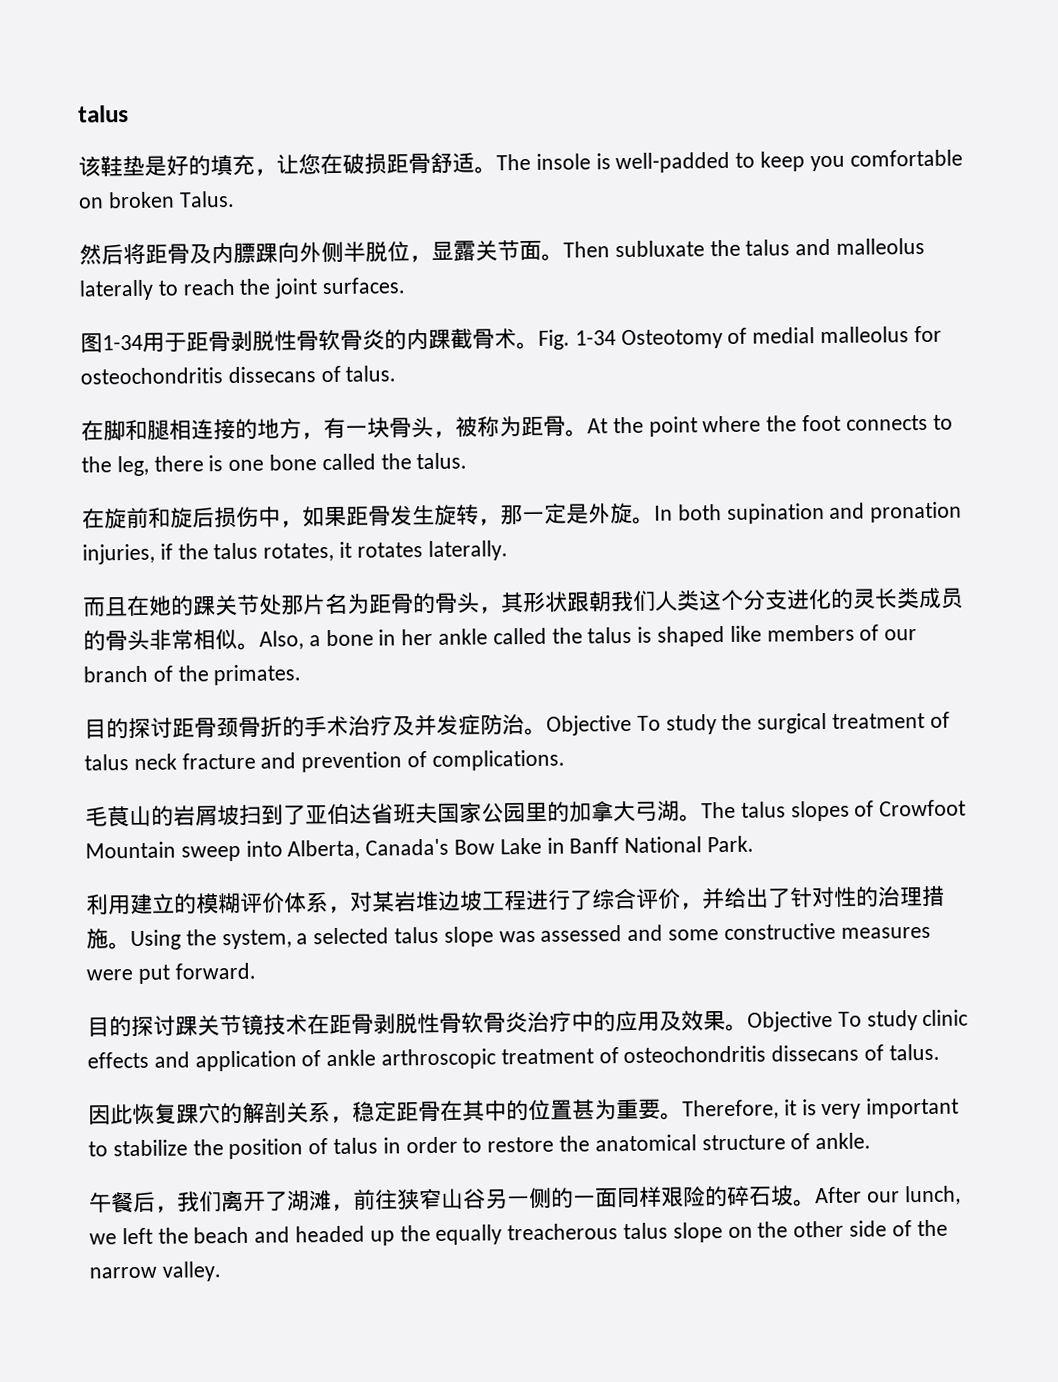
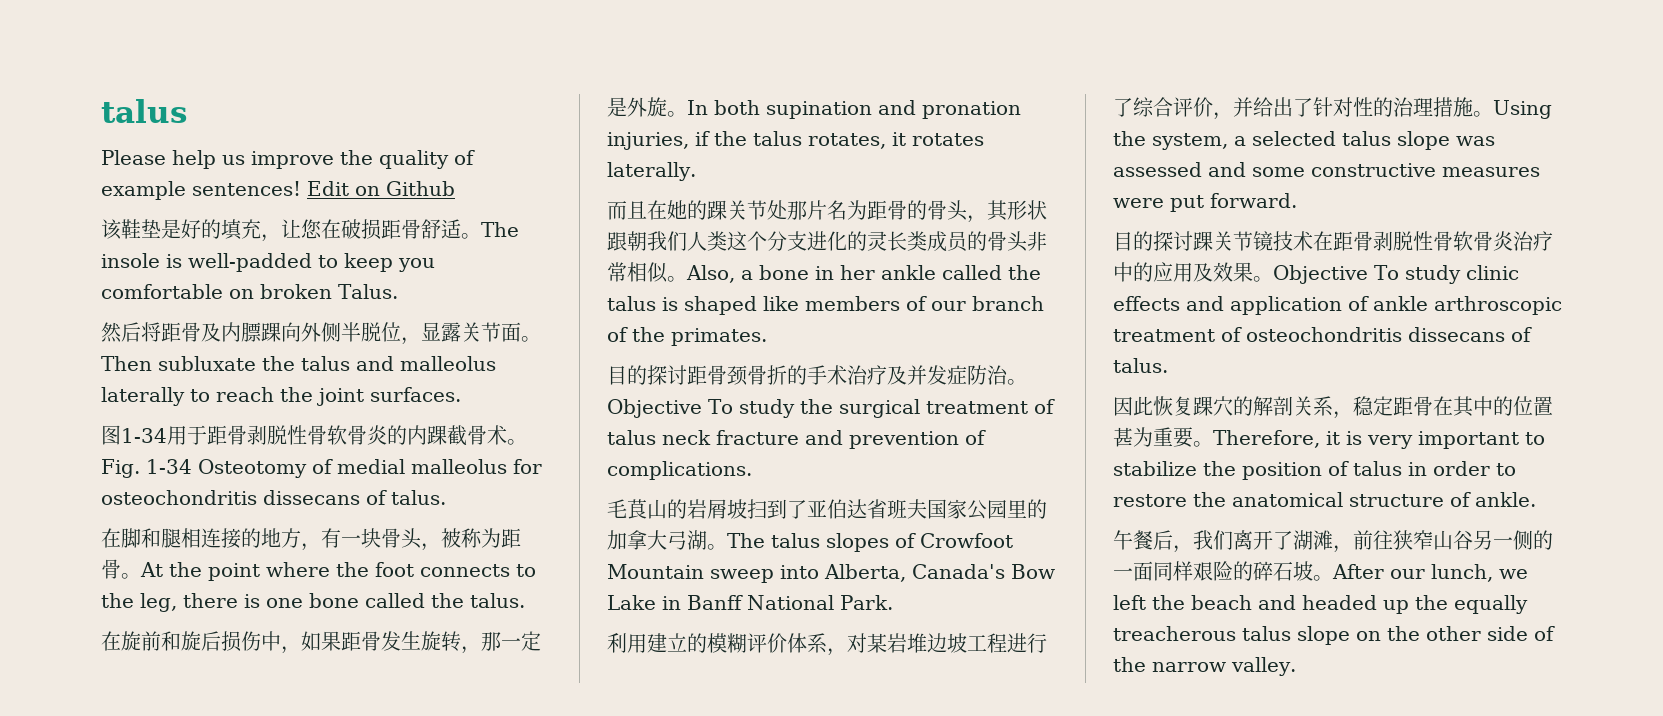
[78,105,129,123] talus -> [101,99,187,123] [101,150,475,169] [101,181,455,200] talus // Please help us improve the quality of example sentences! Edit on Github

